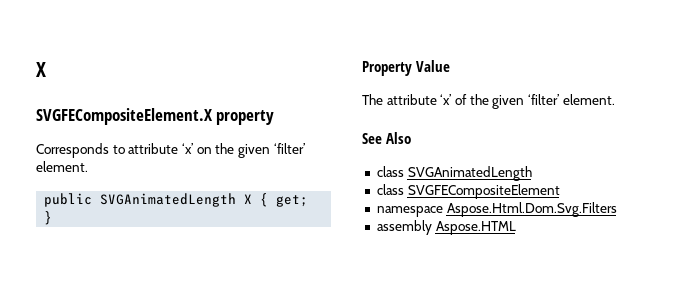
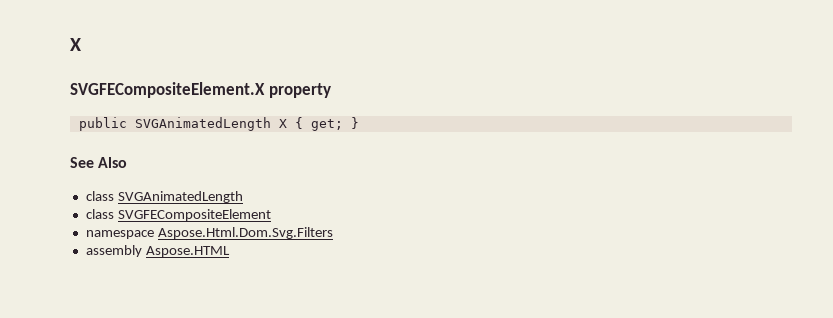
[36,143,305,158] [36,161,88,172] // Corresponds to attribute ‘x’ on the given ‘filter’ element. -> (331, 90) none
[362,60,451,76] [362,94,615,109] // Property Value // The attribute ‘x’ of the given ‘filter’ element. -> (359, 123) none

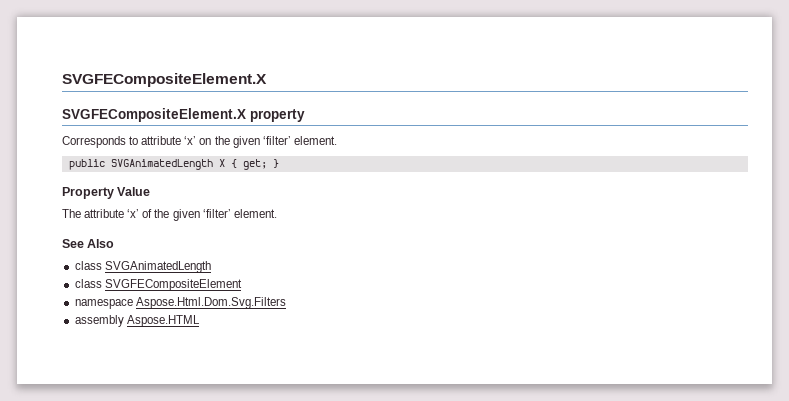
[70,38,81,51] X -> [62,73,267,87] SVGFECompositeElement.X
(331, 90) none -> [62,136,337,148] // Corresponds to attribute ‘x’ on the given ‘filter’ element.
(359, 123) none -> [62,187,151,199] [62,209,277,221] // Property Value // The attribute ‘x’ of the given ‘filter’ element.

